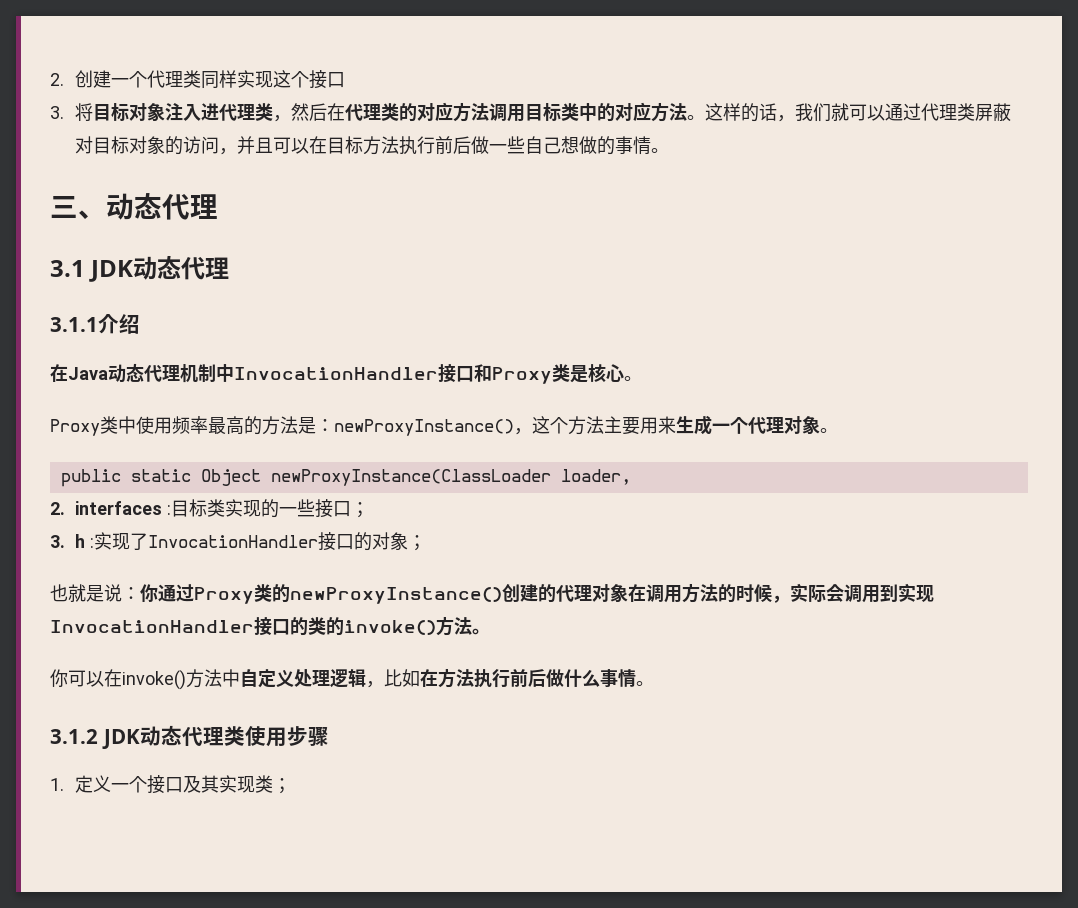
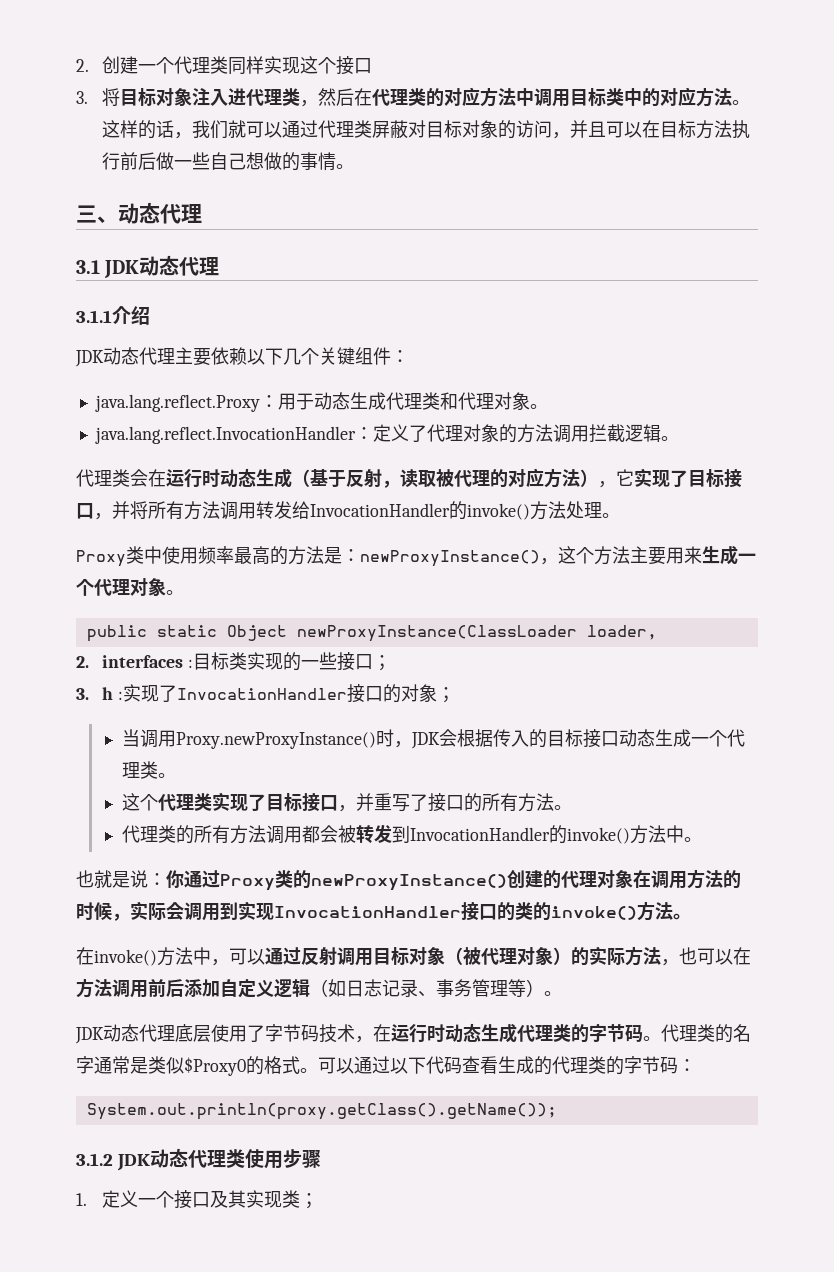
(489, 112) none -> [515,88,534,106] 中
[50,363,624,384] 在Java动态代理机制中InvocationHandler接口和Proxy类是核心 -> [75,347,409,367] [94,392,548,412] [94,424,679,444] [76,468,742,488] [76,501,602,520] JDK动态代理主要依赖以下几个关键组件： // java.lang.reflect.Proxy：用于动态生成代理类和代理对象。 // java.lang.reflect.InvocationHandler：定义了代理对象的方法调用拦截逻辑。 // 代理类会在运行时动态生成（基于反射，读取被代理的对应方法），它实现了目标接口，并将所有方法调用转发给InvocationHandler的invoke()方法处理
(426, 543) none -> [121,729,745,749] [121,761,176,779] [121,792,572,812] [121,824,702,844] // 当调用Proxy.newProxyInstance()时，JDK会根据传入的目标接口动态生成一个代理类。 // 这个代理类实现了目标接口，并重写了接口的所有方法。 // 代理类的所有方法调用都会被转发到InvocationHandler的invoke()方法中。
[50,669,104,687] 你可以 -> (691, 916) none
[240,668,654,688] 自定义处理逻辑，比如在方法执行前后做什么事情。 -> [211,946,751,966] [76,978,562,998] [75,1023,751,1044] [76,1056,696,1076] [86,1103,557,1120] ，可以通过反射调用目标对象（被代理对象）的实际方法，也可以在方法调用前后添加自定义逻辑（如日志记录、事务管理等）。 // JDK动态代理底层使用了字节码技术，在运行时动态生成代理类的字节码。代理类的名字通常是类似$Proxy0的格式。可以通过以下代码查看生成的代理类的字节码： // System.out.println(proxy.getClass().getName());

